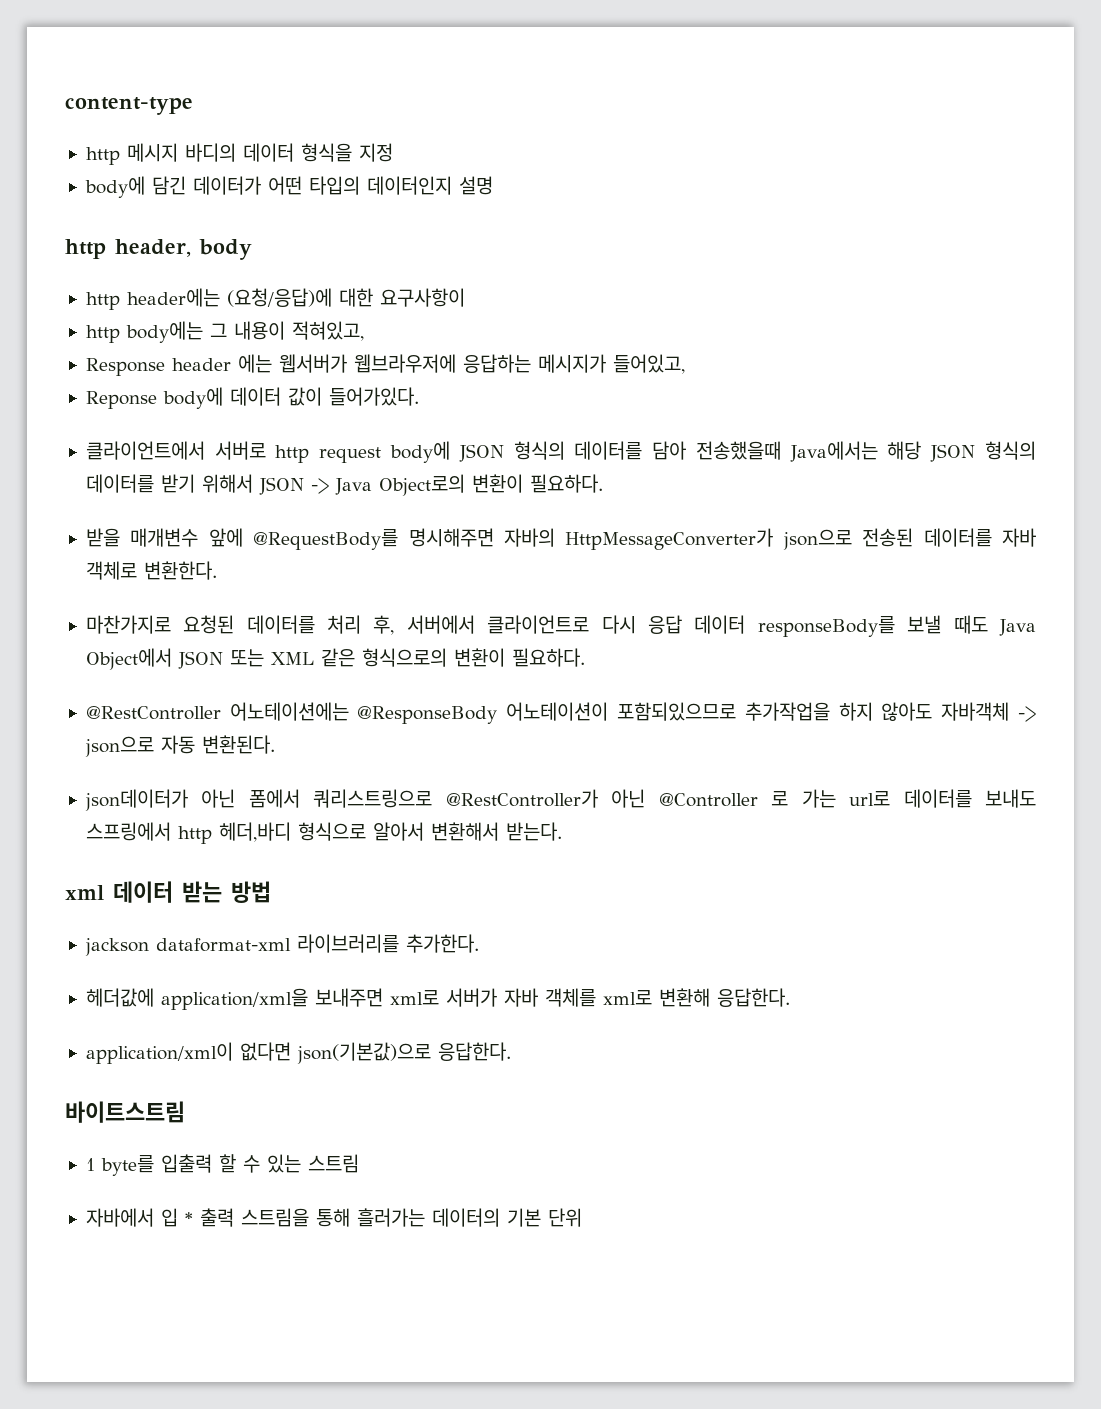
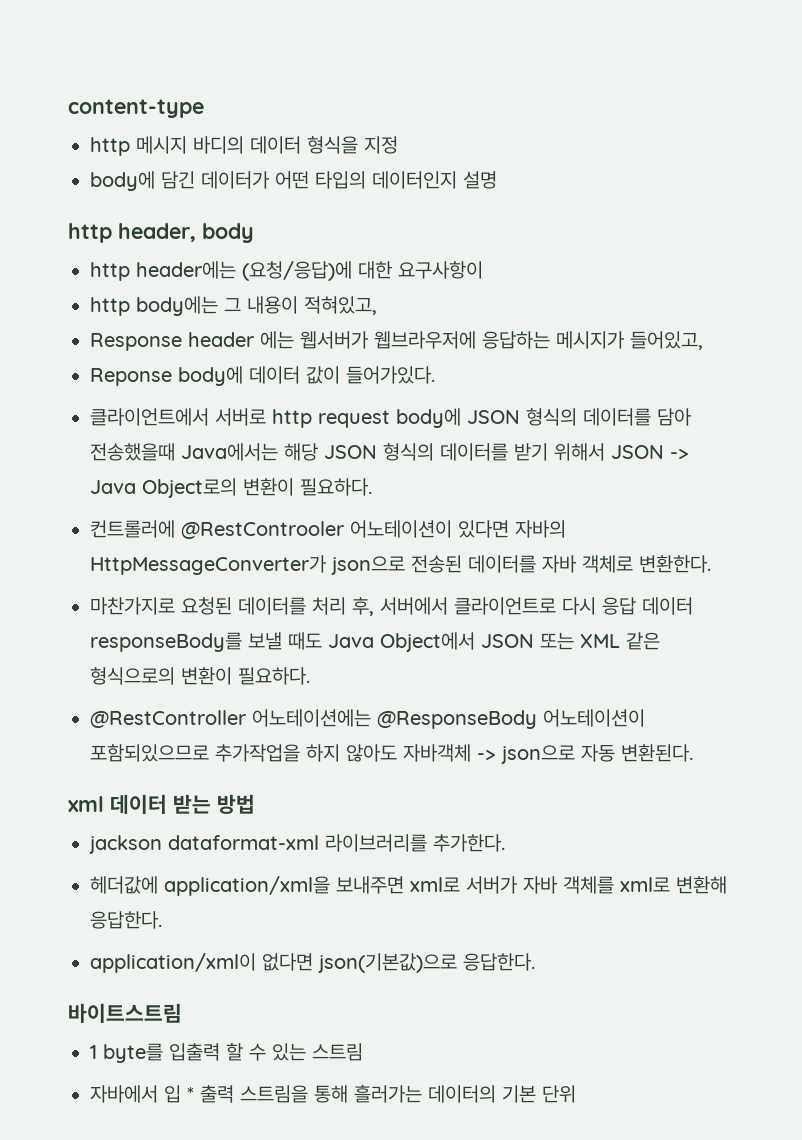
[85,528,494,550] 받을 매개변수 앞에 @RequestBody를 명시해주면 -> [90,520,509,539] 컨트롤러에 @RestControoler 어노테이션이 있다면
[84,789,1037,811] [85,822,562,844] // json데이터가 아닌 폼에서 쿼리스트링으로 @RestController가 아닌 @Controller 로 가는 url로 데이터를 보내도 스프링에서 http 헤더,바디 형식으로 알아서 변환해서 받는다. -> (693, 753) none

